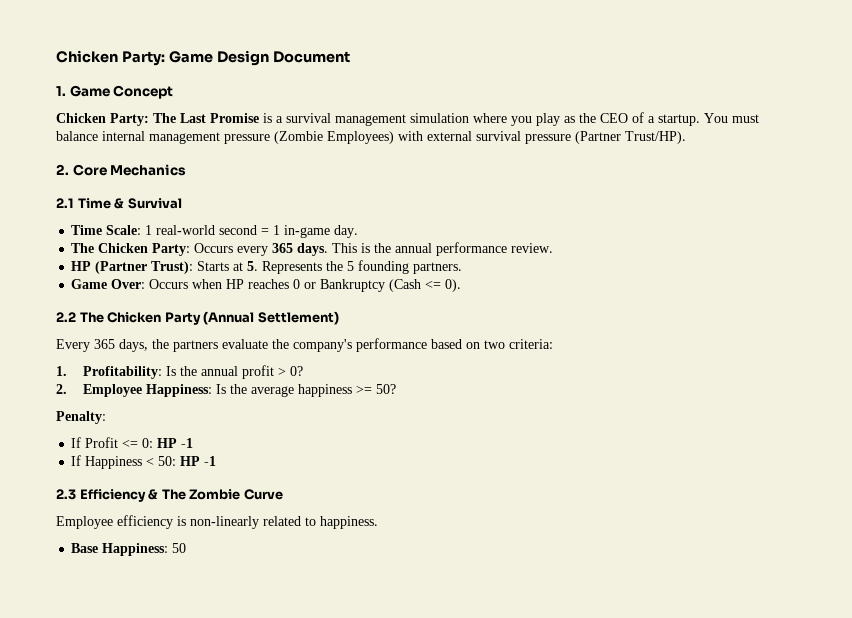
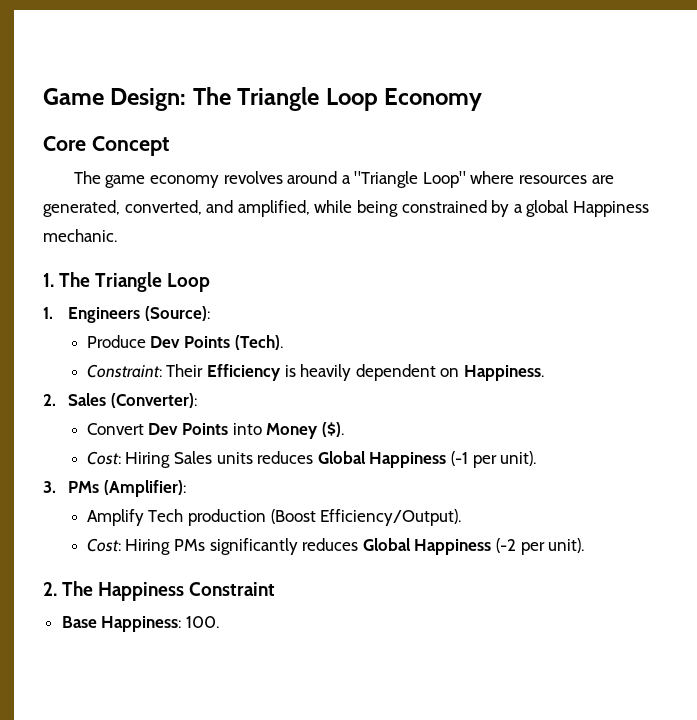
[56,50,350,66] [56,85,174,99] [56,112,759,126] [56,131,686,144] [56,164,187,176] [56,198,182,209] [71,225,359,238] [71,242,554,256] [71,260,463,274] [71,279,462,292] [56,311,339,325] [56,338,553,352] [56,365,304,379] [56,384,397,397] [56,411,106,424] [71,437,194,448] [71,455,217,469] [56,489,283,502] [56,515,378,529] Chicken Party: Game Design Document // 1. Game Concept // Chicken Party: The Last Promise is a survival management simulation where you play as the CEO of a startup. You must balance internal management pressure (Zombie Employees) with external survival pressure (Partner Trust/HP). // 2. Core Mechanics // 2.1 Time & Survival // Time Scale: 1 real-world second = 1 in-game day. // The Chicken Party: Occurs every 365 days. This is the annual performance review. // HP (Partner Trust): Starts at 5. Represents the 5 founding partners. // Game Over: Occurs when HP reaches 0 or Bankruptcy (Cash <= 0). // 2.2 The Chicken Party (Annual Settlement) // Every 365 days, the partners evaluate the company's performance based on two criteria: // 1. Profitability: Is the annual profit > 0? // 2. Employee Happiness: Is the average happiness >= 50? // Penalty: // If Profit <= 0: HP -1 // If Happiness < 50: HP -1 // 2.3 Efficiency & The Zombie Curve // Employee efficiency is non-linearly related to happiness. -> [43,87,483,111] [43,136,169,156] [73,171,614,188] [43,200,649,217] [43,229,117,242] [43,272,211,292] [43,306,210,323] [86,335,283,350] [86,364,544,381] [43,393,197,408] [86,422,344,439] [86,451,537,468] [43,480,186,497] [86,509,462,526] [86,538,585,555] [43,581,276,601] Game Design: The Triangle Loop Economy // Core Concept // The game economy revolves around a "Triangle Loop" where resources are generated, converted, and amplified, while being constrained by a global Happiness mechanic. // 1. The Triangle Loop // 1. Engineers (Source): // Produce Dev Points (Tech). // Constraint: Their Efficiency is heavily dependent on Happiness. // 2. Sales (Converter): // Convert Dev Points into Money ($). // Cost: Hiring Sales units reduces Global Happiness (-1 per unit). // 3. PMs (Amplifier): // Amplify Tech production (Boost Efficiency/Output). // Cost: Hiring PMs significantly reduces Global Happiness (-2 per unit). // 2. The Happiness Constraint
[172,543,187,553] 50 -> [185,616,219,628] 100.

